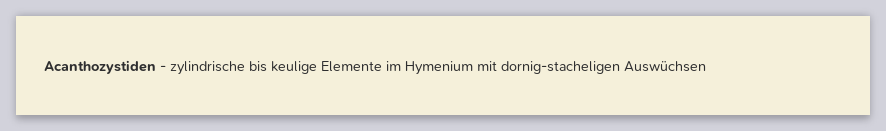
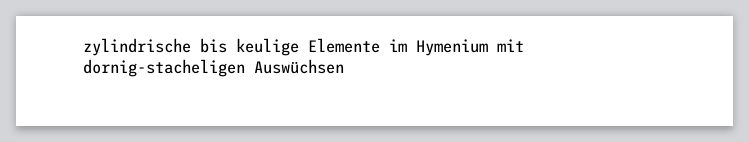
[44,60,166,74] Acanthozystiden - -> (83, 47) none

